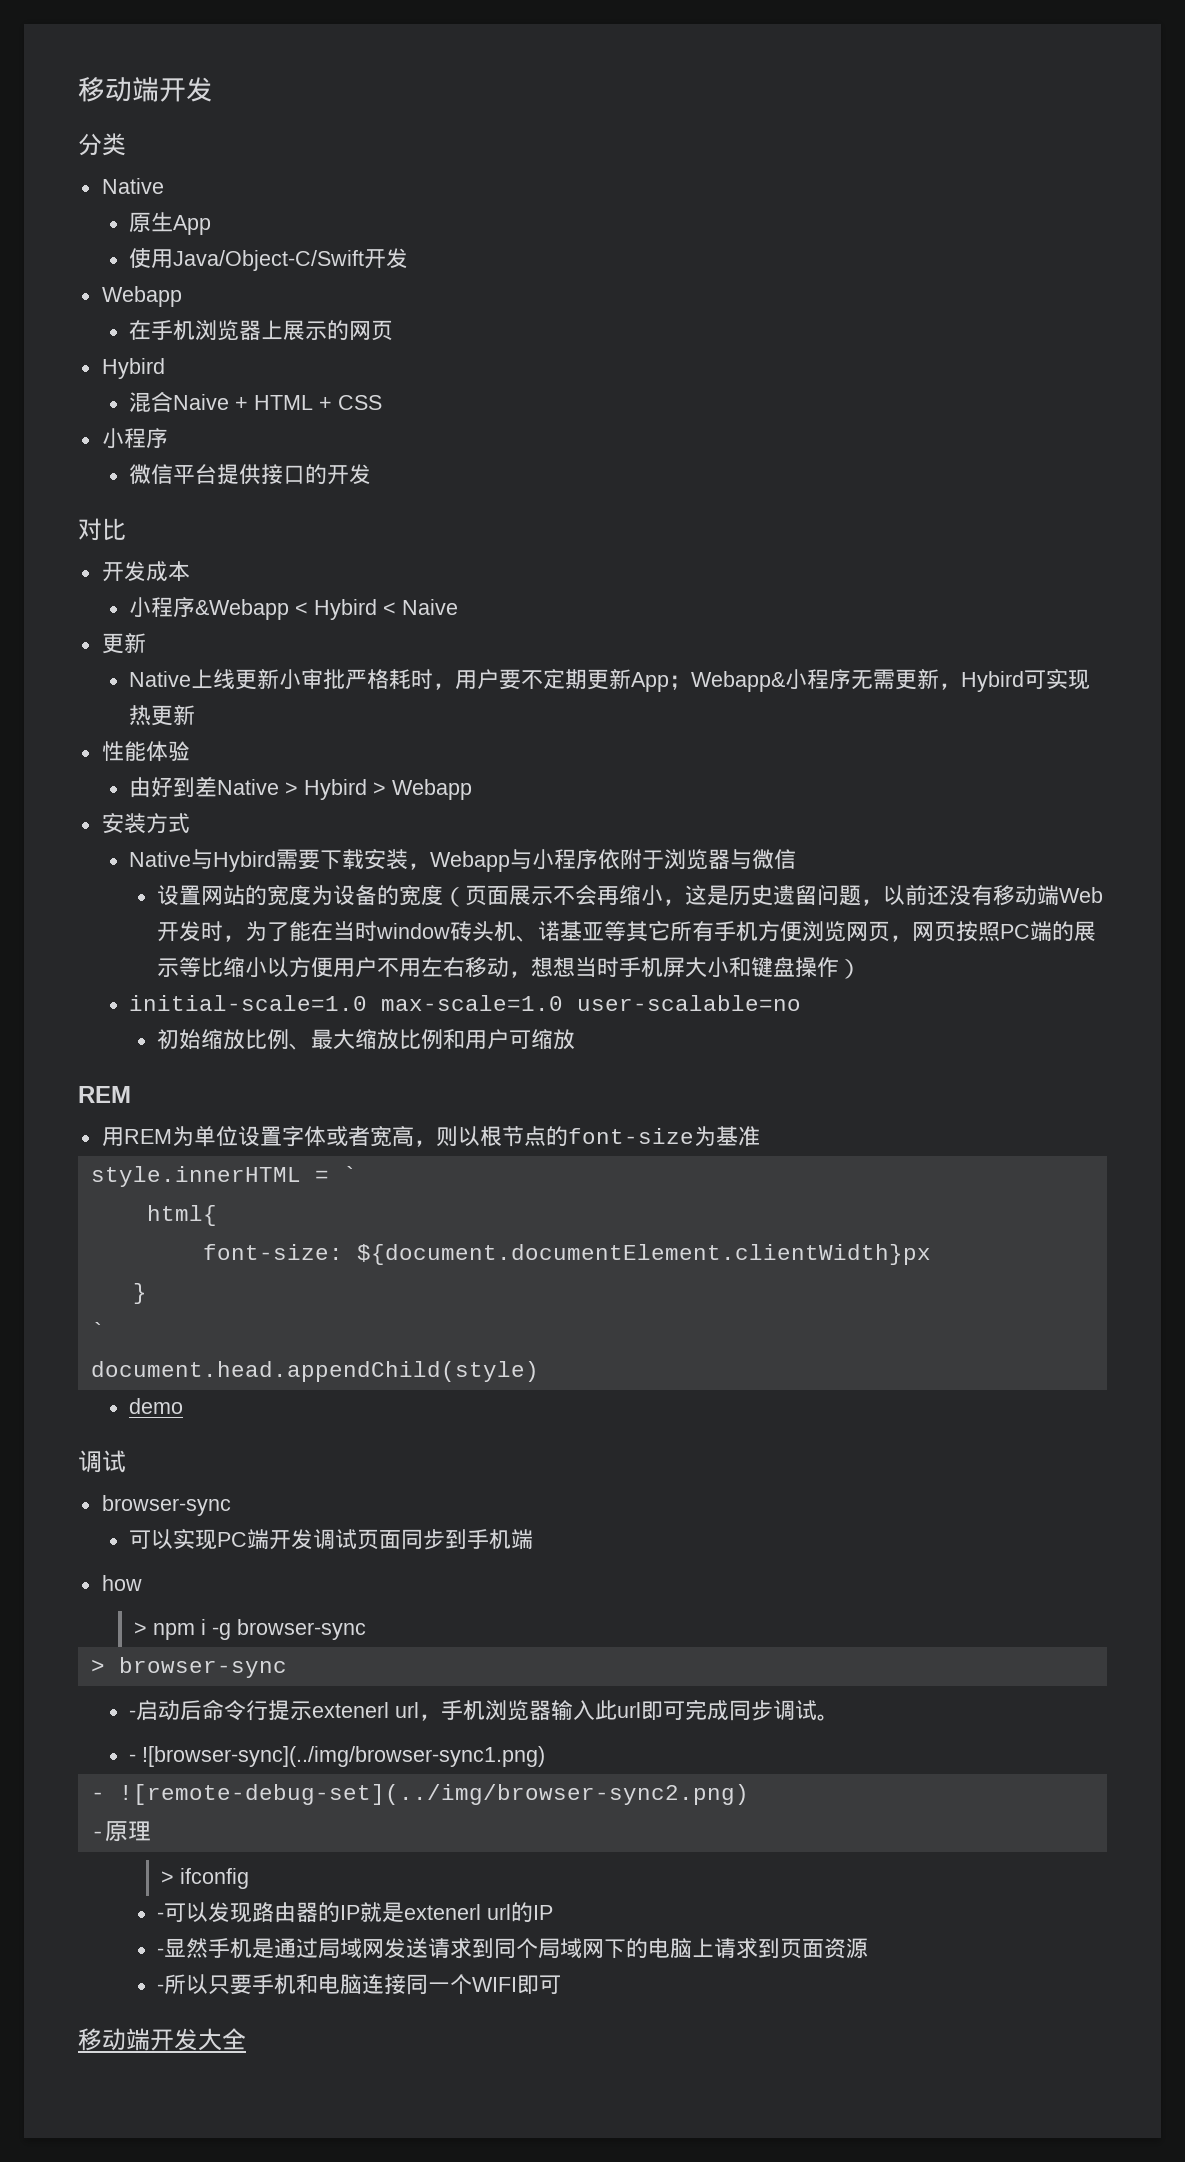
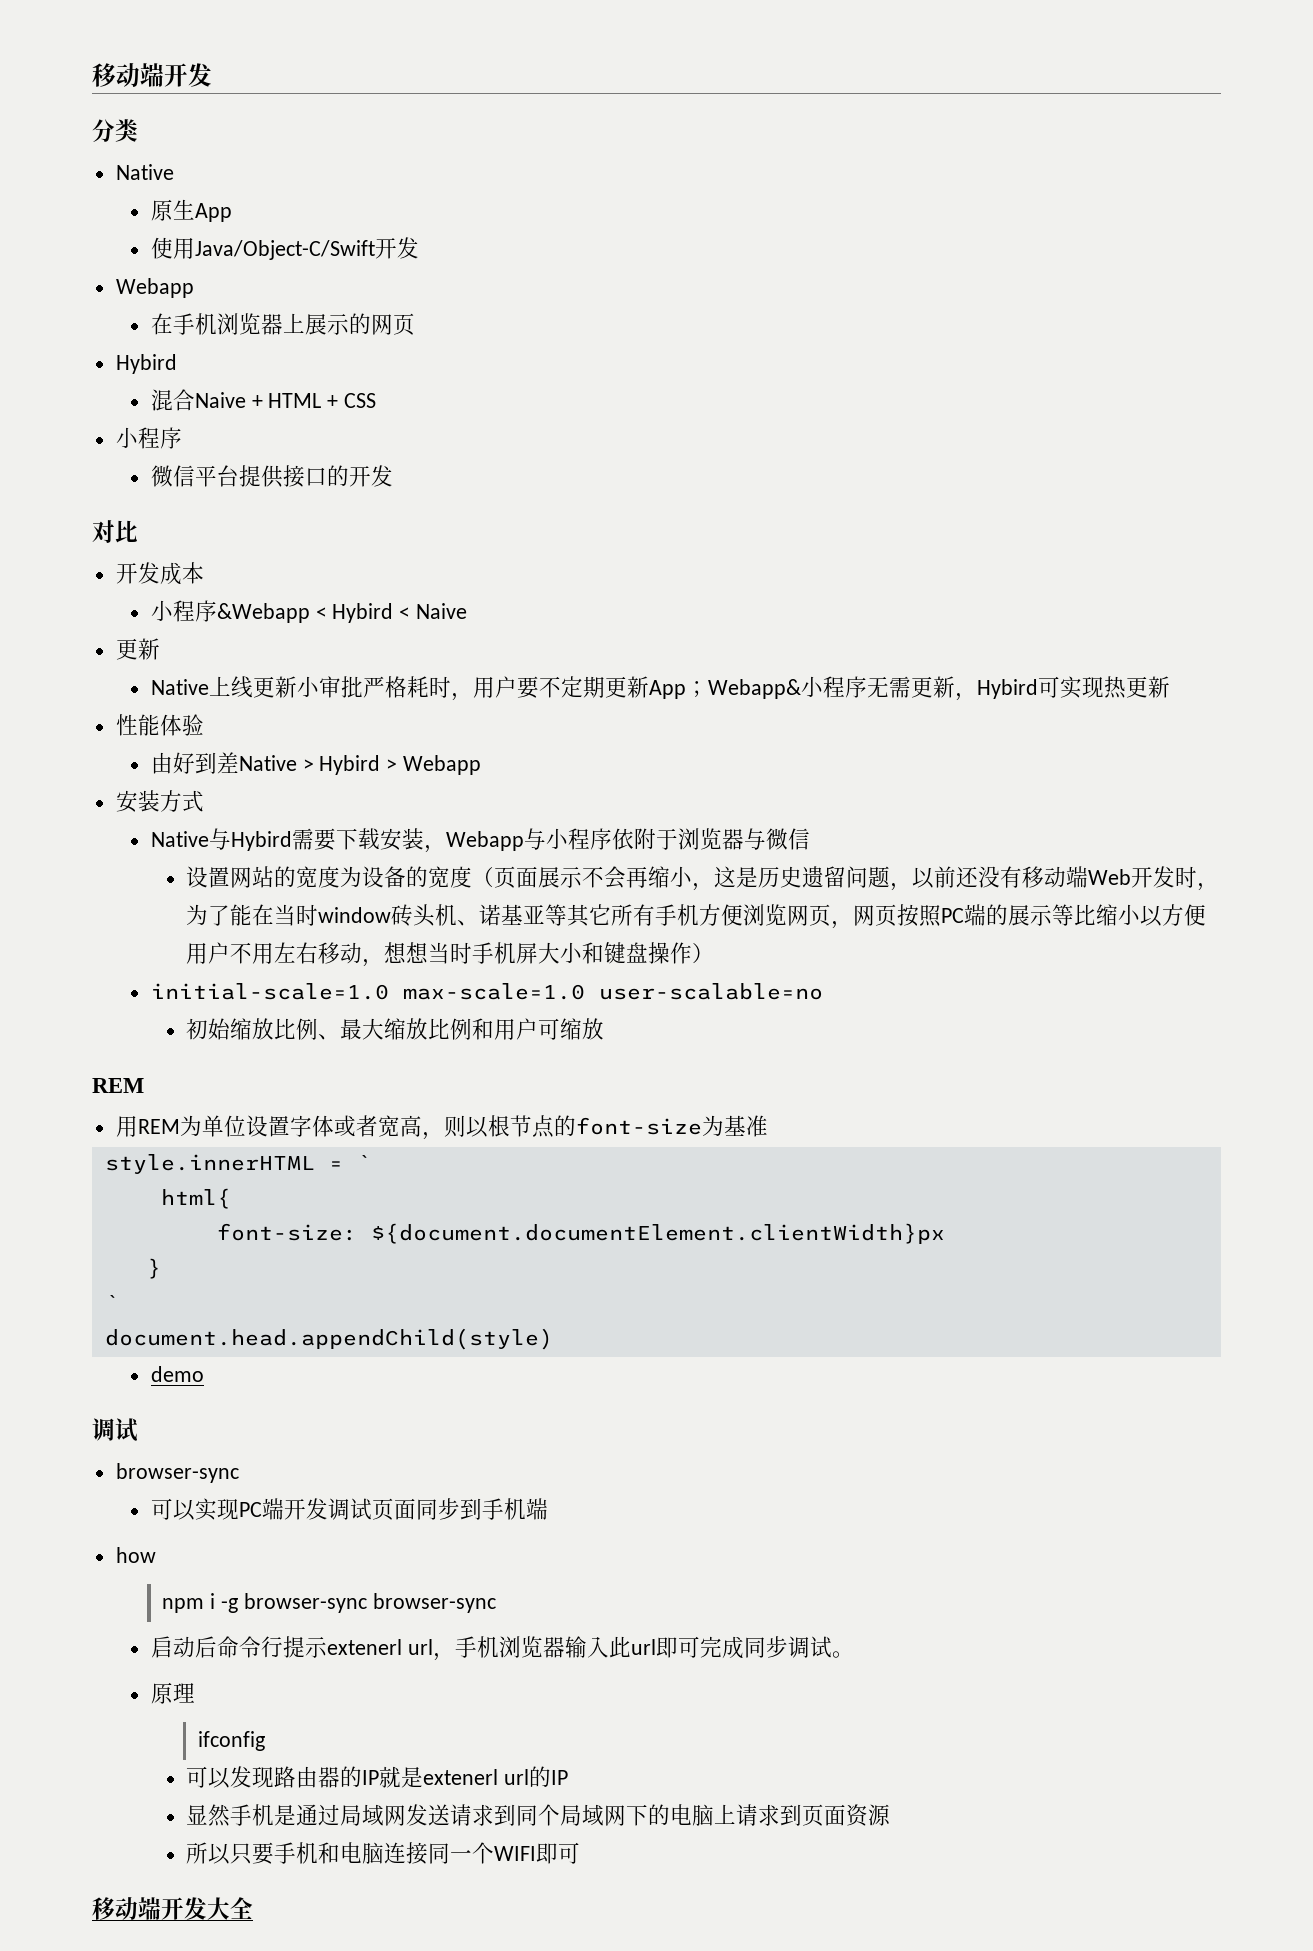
[133,1622,147,1635] > -> (156, 1555) none
[90,1657,287,1678] [129,1710,137,1718] // > browser-sync // - -> [372,1593,496,1613] browser-sync //
[129,1746,546,1767] [90,1784,749,1805] [90,1831,105,1839] - ![browser-sync](../img/browser-sync1.png) // - ![remote-debug-set](../img/browser-sync2.png) // - -> (854, 1654) none
[161,1871,175,1884] > -> (195, 1693) none
[157,1912,165,1920] - -> (265, 1741) none
[157,1948,165,1956] - -> (568, 1777) none
[157,1984,165,1992] - -> (892, 1815) none

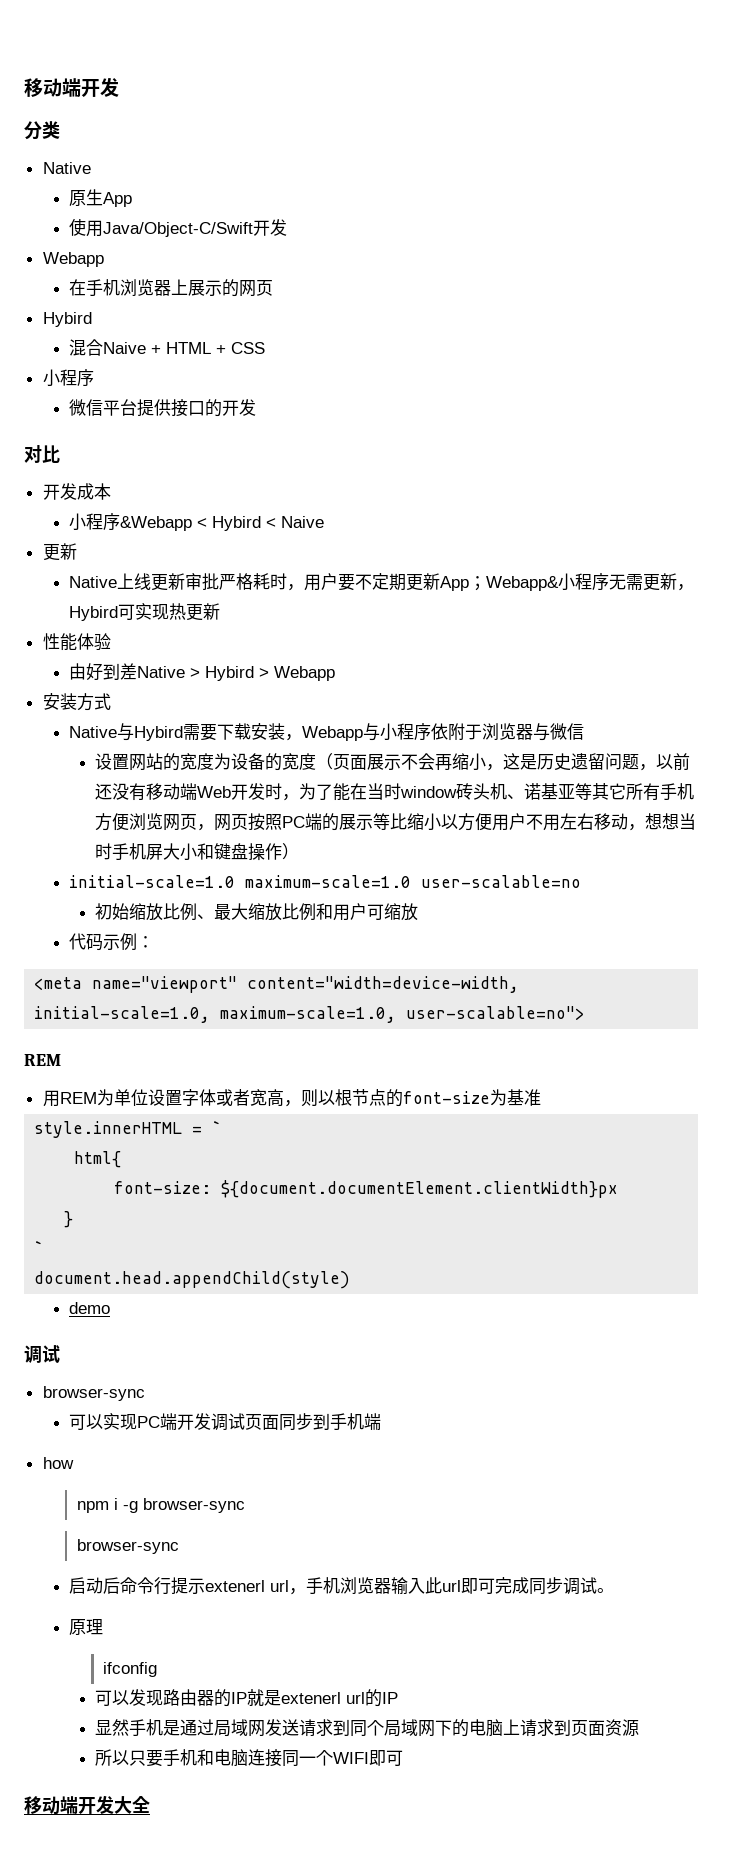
[296,676,319,697] 小 -> (186, 581) none
[402,983,585,1000] max-scale=1.0 -> [245,875,412,888] maximum-scale=1.0
(605, 1029) none -> [69,933,155,951] [34,976,520,993] [34,1006,586,1023] // 代码示例： // <meta name="viewport" content="width=device-width, initial-scale=1.0, maximum-scale=1.0, user-scalable=no">
(367, 1603) none -> (245, 1505) //

